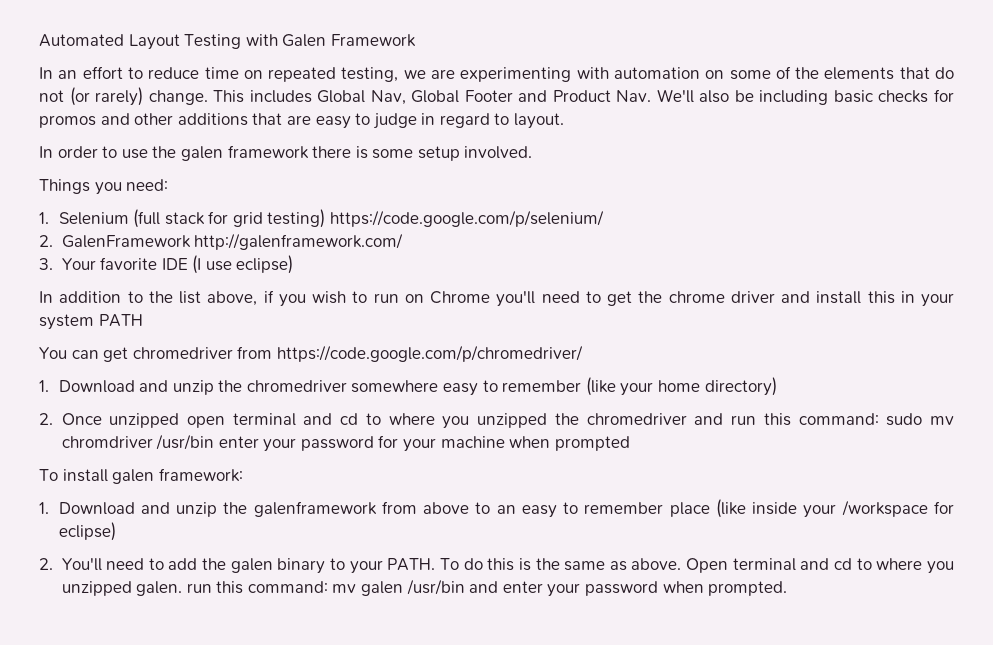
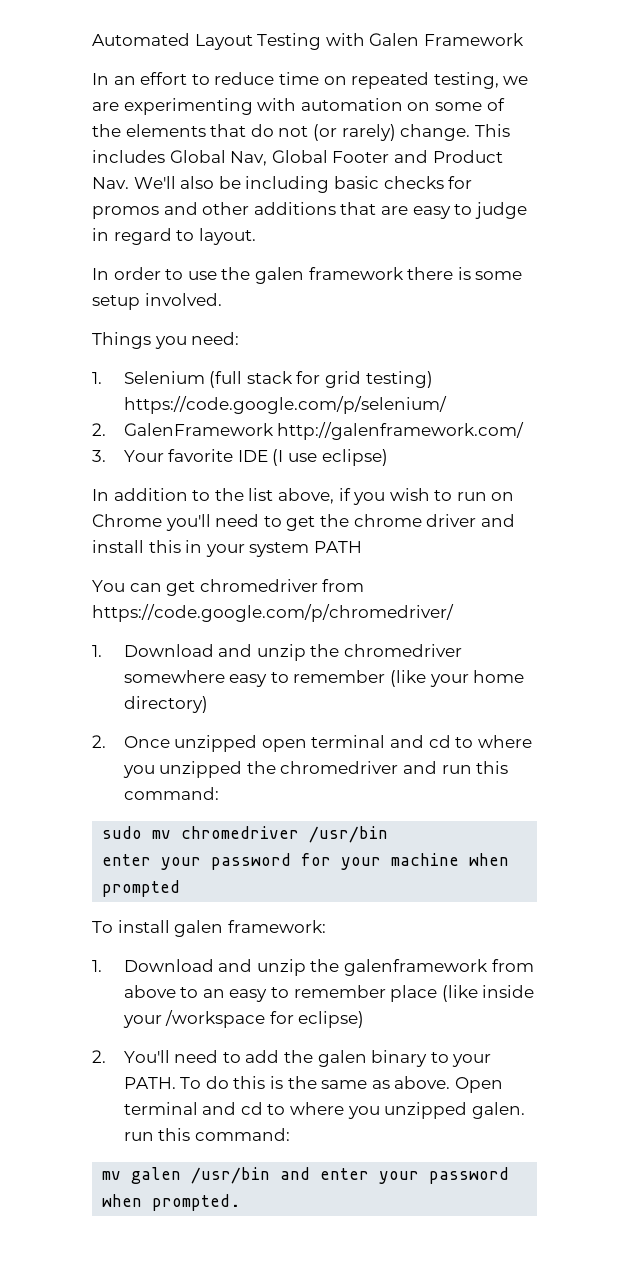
(879, 419) none -> (219, 793) //
[61,434,215,450] chromdriver /usr/bin -> [181,826,389,843] chromedriver /usr/bin //
(328, 587) none -> (290, 1134) //

